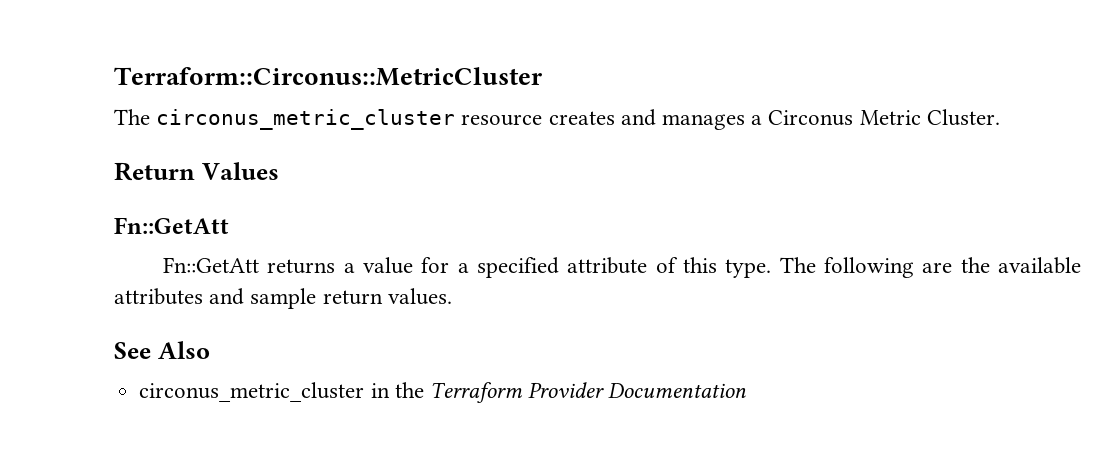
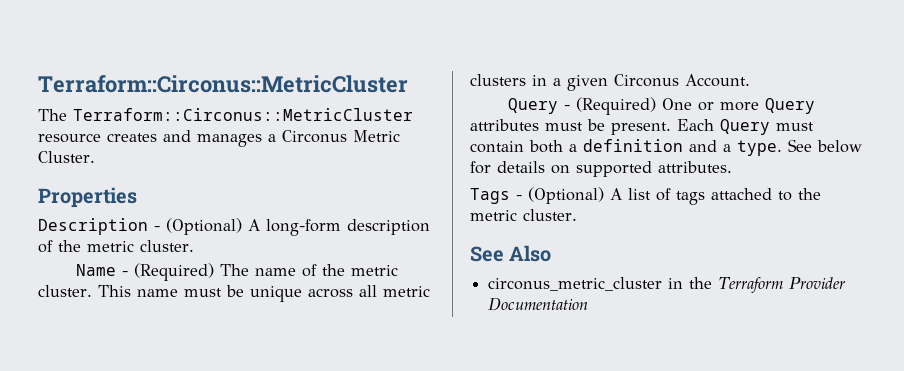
[156,109,456,130] circonus_metric_cluster -> [73,108,413,121] Terraform::Circonus::MetricCluster
[114,162,279,181] [114,217,229,234] [162,257,1082,278] [114,288,452,309] Return Values // Fn::GetAtt // Fn::GetAtt returns a value for a specified attribute of this type. The following are the available attributes and sample return values. -> [38,187,137,208] [38,218,430,236] [38,240,194,253] [76,263,399,281] [38,285,430,302] [470,74,750,91] [508,97,816,115] [470,119,814,135] [470,139,862,156] [470,161,732,177] [470,187,821,205] [470,209,577,221] Properties // Description - (Optional) A long-form description of the metric cluster. // Name - (Required) The name of the metric cluster. This name must be unique across all metric clusters in a given Circonus Account. // Query - (Required) One or more Query attributes must be present. Each Query must contain both a definition and a type. See below for details on supported attributes. // Tags - (Optional) A list of tags attached to the metric cluster.

